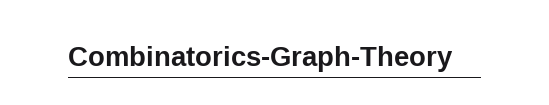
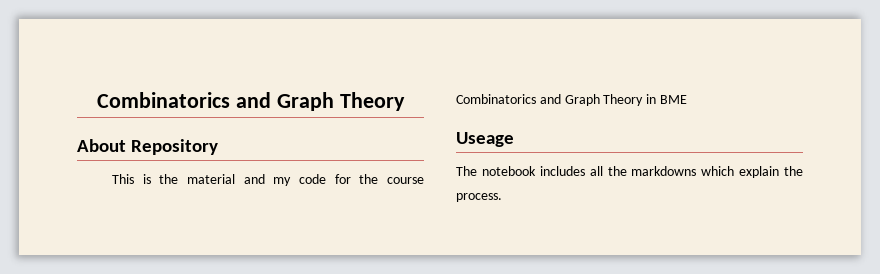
[68,46,453,72] Combinatorics-Graph-Theory -> [97,92,405,111] [77,139,219,155] [112,174,425,186] [456,94,687,106] [456,132,514,147] [456,166,803,178] [456,193,502,202] Combinatorics and Graph Theory // About Repository // This is the material and my code for the course Combinatorics and Graph Theory in BME // Useage // The notebook includes all the markdowns which explain the process.

